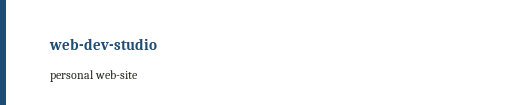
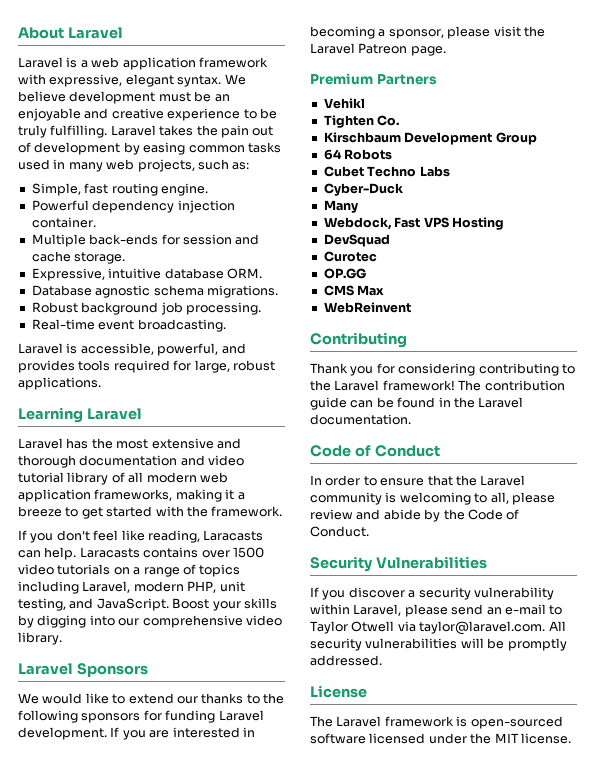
[49,38,157,50] [50,70,139,82] web-dev-studio // personal web-site -> [18,27,123,39] [18,57,268,70] [18,74,246,87] [18,91,230,104] [18,108,277,121] [18,125,274,138] [18,142,281,155] [18,159,250,172] [31,183,208,196] [31,200,235,213] [31,217,96,228] [31,234,260,247] [31,251,126,264] [31,268,262,281] [31,285,278,298] [31,302,261,315] [31,319,226,332] [18,343,246,356] [18,360,275,373] [18,377,101,390] [18,407,142,423] [18,438,241,449] [18,455,245,468] [18,472,228,485] [18,489,245,502] [18,506,283,519] [18,530,264,543] [18,547,264,560] [18,564,241,577] [18,581,245,594] [18,598,277,611] [18,615,282,628] [18,632,62,645] [18,663,148,677] [18,693,284,704] [18,710,264,723] [18,727,255,740] [310,26,545,39] [310,43,446,56] [310,73,437,85] [323,98,365,109] [323,115,400,128] [323,132,537,145] [323,149,393,160] [323,166,450,177] [323,183,403,196] [323,200,358,213] [323,217,504,230] [323,234,390,247] [323,251,377,262] [323,268,367,279] [323,285,385,296] [323,302,411,313] [310,332,407,348] [310,363,575,376] [310,380,565,391] [310,397,524,410] [310,414,411,425] [310,445,440,457] [310,475,526,486] [310,492,555,505] [310,509,520,522] [310,526,369,537] [310,556,487,572] [310,587,554,600] [310,604,563,617] [310,621,566,635] [310,638,567,651] [310,655,382,666] [310,685,367,698] [310,716,563,729] [310,733,571,744] About Laravel // Laravel is a web application framework with expressive, elegant syntax. We believe development must be an enjoyable and creative experience to be truly fulfilling. Laravel takes the pain out of development by easing common tasks used in many web projects, such as: // Simple, fast routing engine. // Powerful dependency injection container. // Multiple back-ends for session and cache storage. // Expressive, intuitive database ORM. // Database agnostic schema migrations. // Robust background job processing. // Real-time event broadcasting. // Laravel is accessible, powerful, and provides tools required for large, robust applications. // Learning Laravel // Laravel has the most extensive and thorough documentation and video tutorial library of all modern web application frameworks, making it a breeze to get started with the framework. // If you don't feel like reading, Laracasts can help. Laracasts contains over 1500 video tutorials on a range of topics including Laravel, modern PHP, unit testing, and JavaScript. Boost your skills by digging into our comprehensive video library. // Laravel Sponsors // We would like to extend our thanks to the following sponsors for funding Laravel development. If you are interested in becoming a sponsor, please visit the Laravel Patreon page. // Premium Partners // Vehikl // Tighten Co. // Kirschbaum Development Group // 64 Robots // Cubet Techno Labs // Cyber-Duck // Many // Webdock, Fast VPS Hosting // DevSquad // Curotec // OP.GG // CMS Max // WebReinvent // Contributing // Thank you for considering contributing to the Laravel framework! The contribution guide can be found in the Laravel documentation. // Code of Conduct // In order to ensure that the Laravel community is welcoming to all, please review and abide by the Code of Conduct. // Security Vulnerabilities // If you discover a security vulnerability within Laravel, please send an e-mail to Taylor Otwell via taylor@laravel.com. All security vulnerabilities will be promptly addressed. // License // The Laravel framework is open-sourced software licensed under the MIT license.

